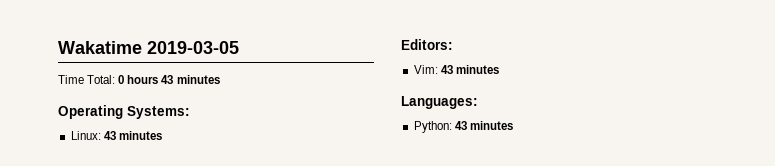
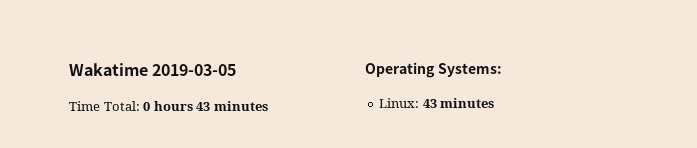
[401,39,453,50] [413,65,499,74] [401,96,478,109] [413,121,513,133] // Editors: // Vim: 43 minutes // Languages: // Python: 43 minutes -> (495, 103) none

